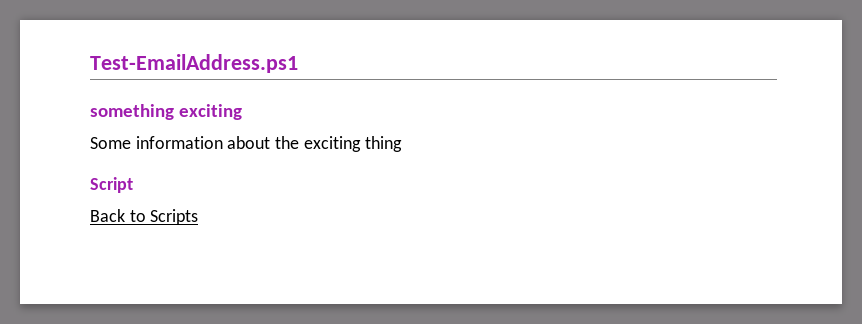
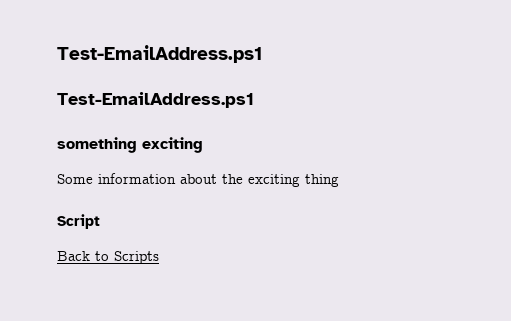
[90,54,298,73] Test-EmailAddress.ps1 -> [57,45,263,63] [57,92,254,108] Test-EmailAddress.ps1 // Test-EmailAddress.ps1

